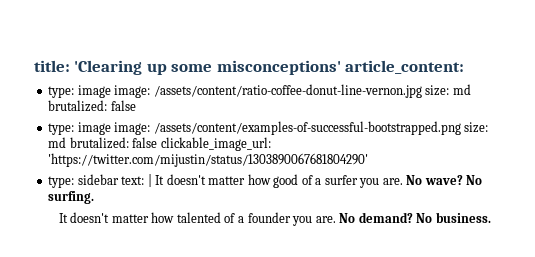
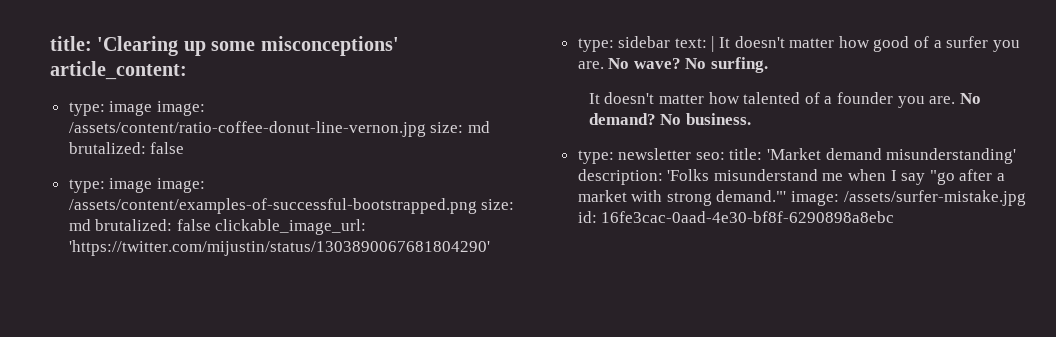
(491, 217) none -> [577,148,1017,164] [577,169,1006,185] [577,190,1026,206] [577,211,895,223] // type: newsletter seo: title: 'Market demand misunderstanding' description: 'Folks misunderstand me when I say "go after a market with strong demand."' image: /assets/surfer-mistake.jpg id: 16fe3cac-0aad-4e30-bf8f-6290898a8ebc

